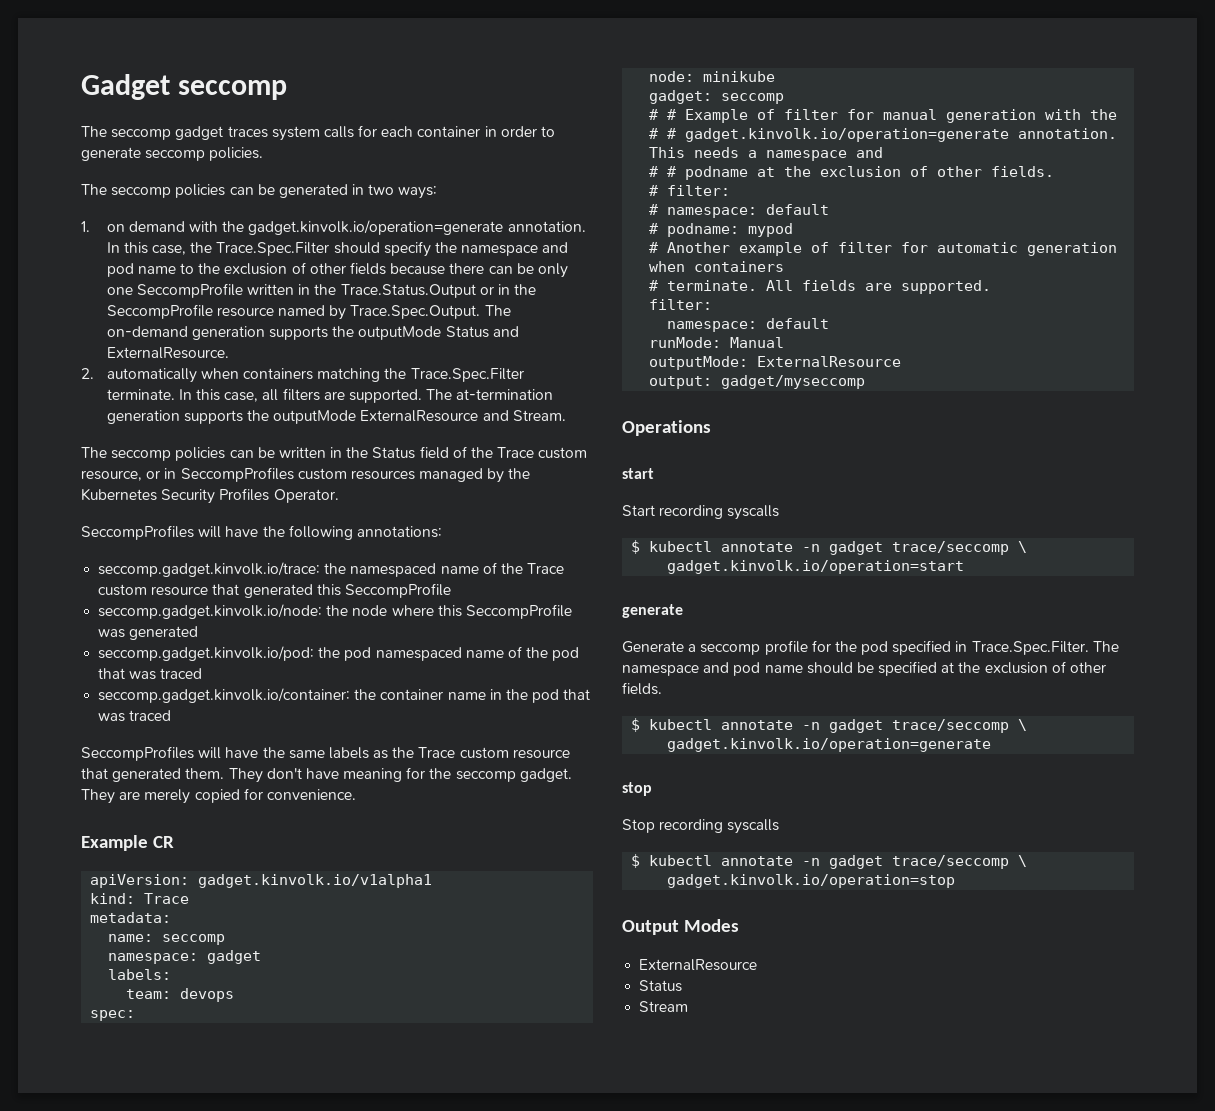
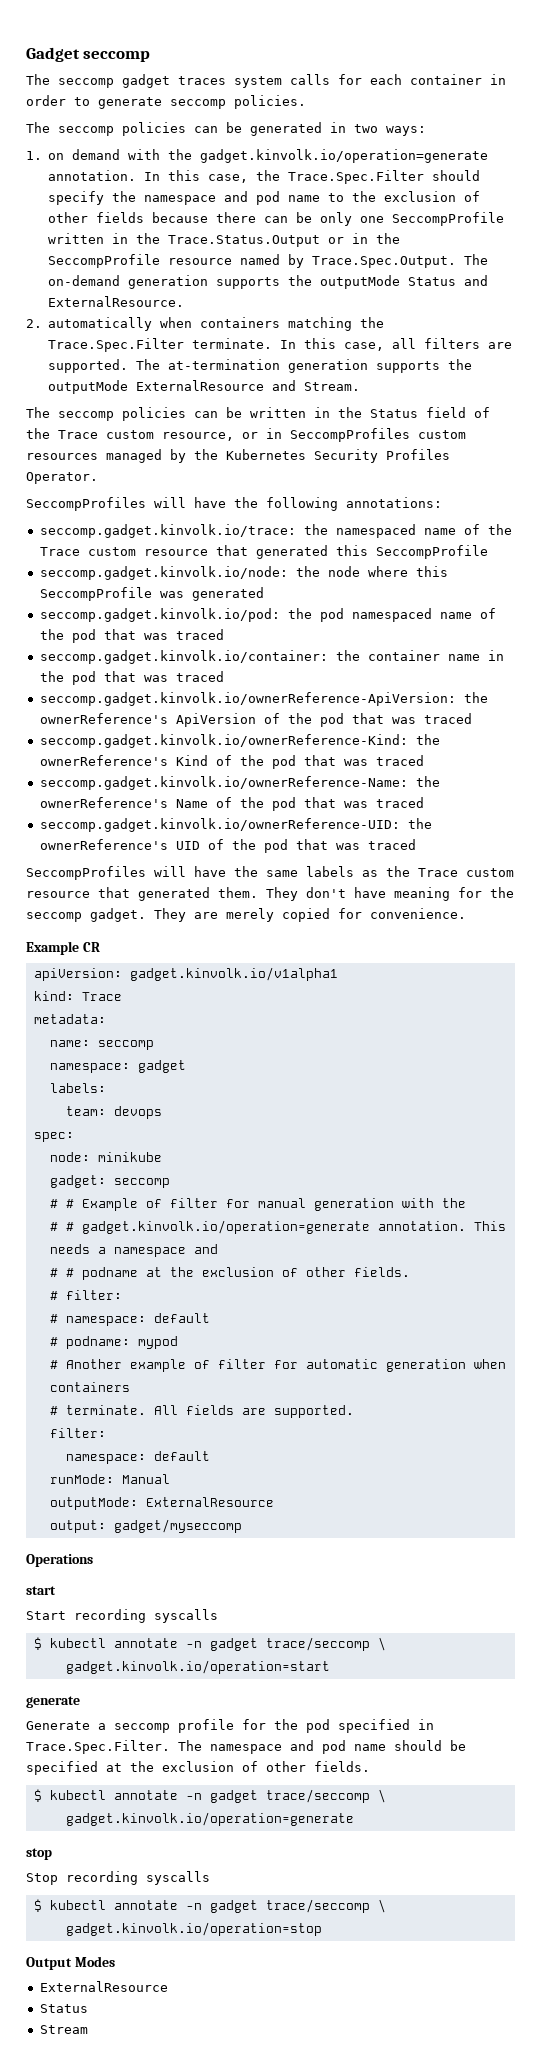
(172, 715) none -> [39,692,488,706] [39,713,472,727] [39,734,440,748] [39,755,424,769] [39,776,440,790] [39,797,424,811] [39,818,432,832] [39,839,416,853] // seccomp.gadget.kinvolk.io/ownerReference-ApiVersion: the ownerReference's ApiVersion of the pod that was traced // seccomp.gadget.kinvolk.io/ownerReference-Kind: the ownerReference's Kind of the pod that was traced // seccomp.gadget.kinvolk.io/ownerReference-Name: the ownerReference's Name of the pod that was traced // seccomp.gadget.kinvolk.io/ownerReference-UID: the ownerReference's UID of the pod that was traced

